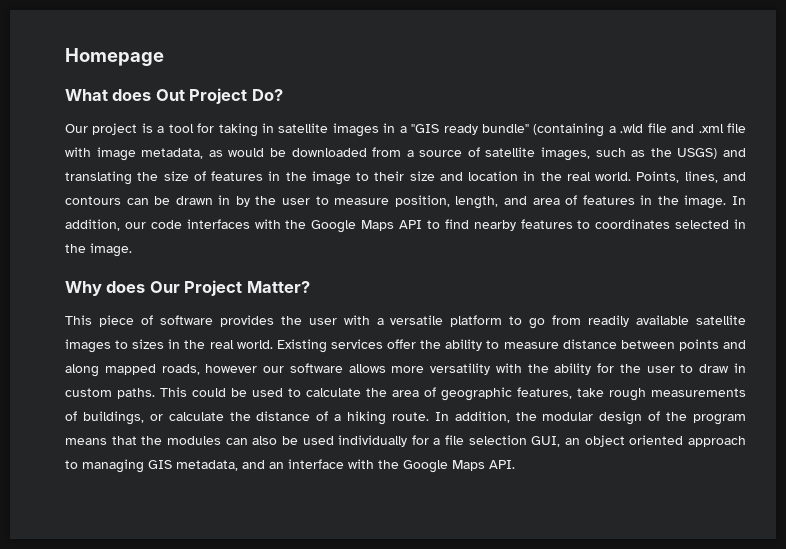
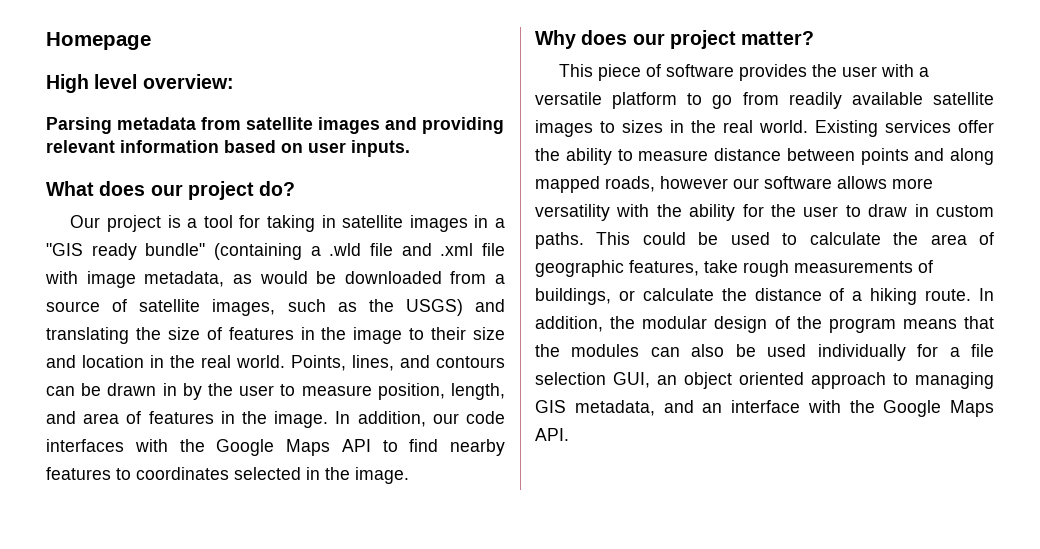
(164, 57) none -> [46,74,234,93] [46,117,504,134] [46,140,410,157] // High level overview: // Parsing metadata from satellite images and providing relevant information based on user inputs.
[155,88,283,104] Out Project Do? -> [150,181,296,200] our project do?
[149,280,310,296] Our Project Matter? -> [632,30,815,49] our project matter?

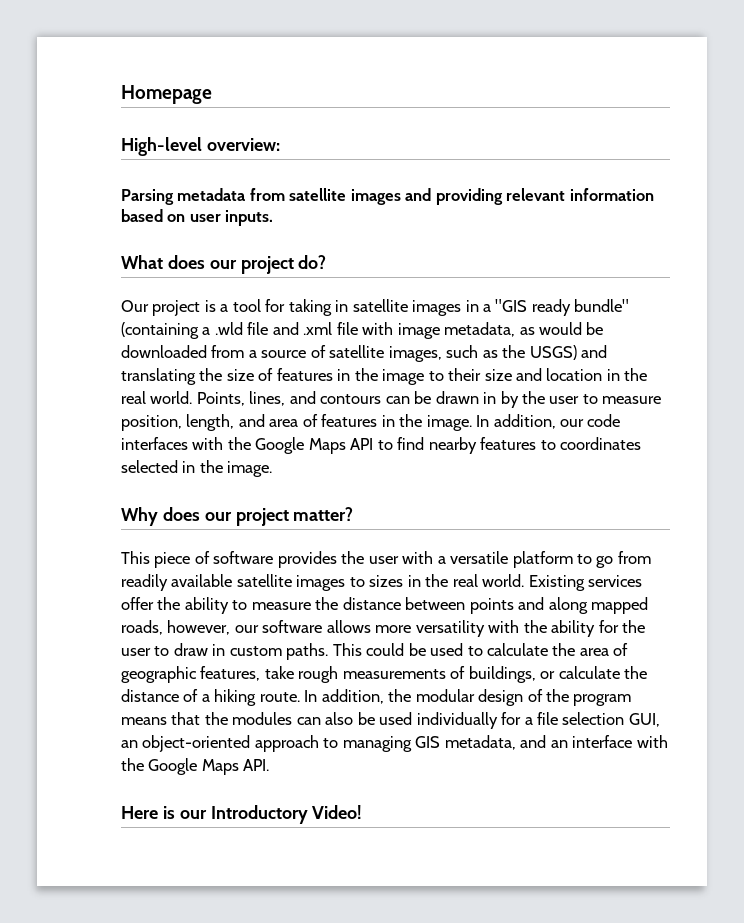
[46,74,138,93] High level -> [121,137,202,156] High-level
(709, 155) none -> [315,597,339,610] the
[660,176,728,189] however -> [167,620,231,635] however,
[684,372,804,389] object oriented -> [142,735,251,752] object-oriented
(569, 434) none -> [121,805,363,824] // Here is our Introductory Video!

